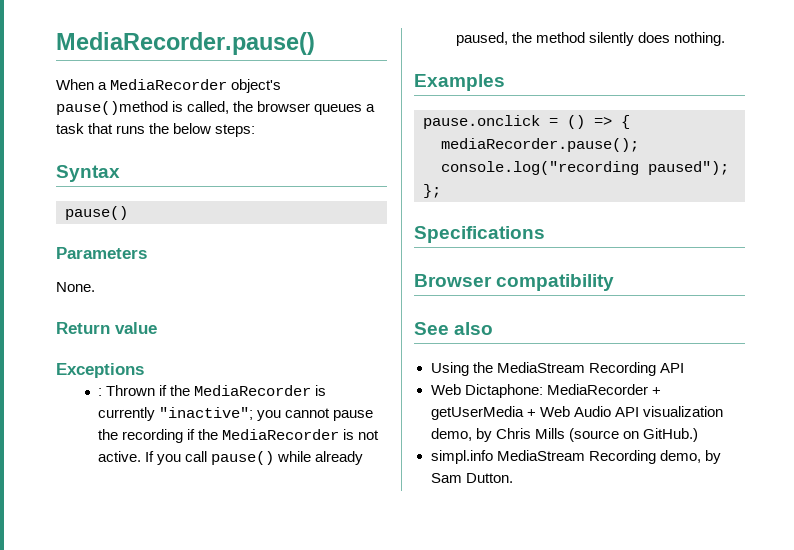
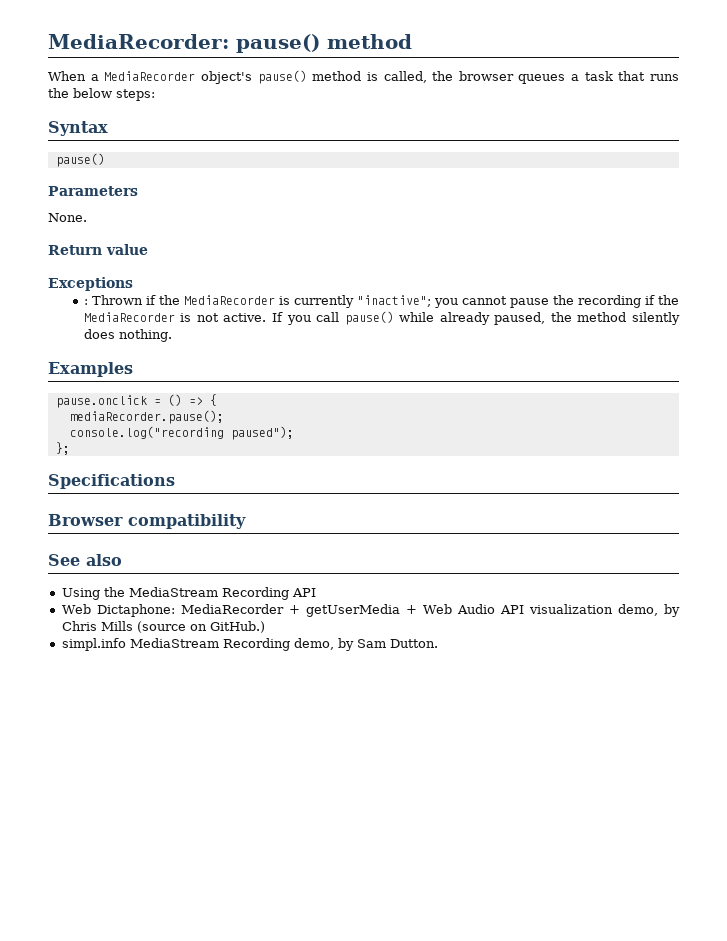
[56,32,315,55] MediaRecorder.pause() -> [48,34,412,53] MediaRecorder: pause() method
[56,101,168,115] pause()method -> [257,70,362,84] pause() method

